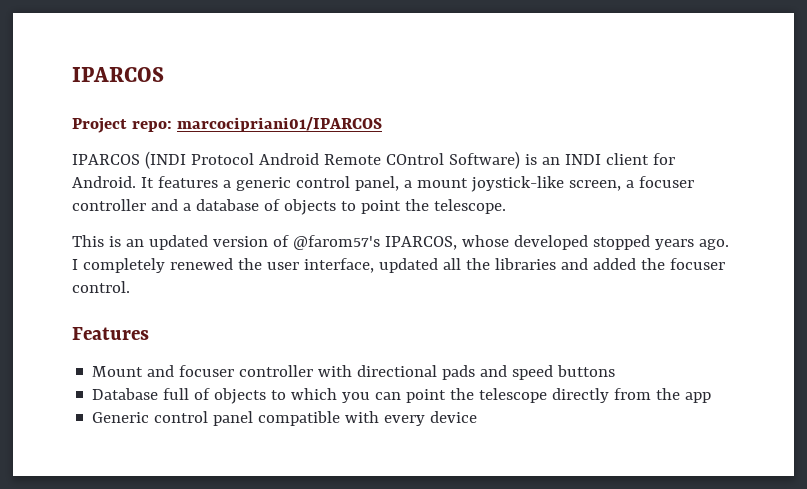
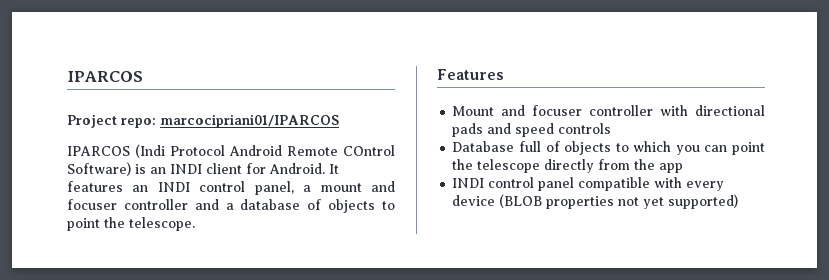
[144,151,186,169] (INDI -> [135,144,165,158] (Indi
[222,177,291,191] a generic -> [132,182,190,192] an INDI
[470,176,634,192] joystick-like screen, a -> [371,181,395,192] and
[72,235,729,250] [72,258,725,273] [72,281,130,293] // This is an updated version of @farom57's IPARCOS, whose developed stopped years ago. I completely renewed the user interface, updated all the libraries and added the focuser control. -> (195, 224) none
[557,365,616,377] buttons -> [558,123,612,134] controls
[92,412,150,423] Generic -> [452,178,485,188] INDI
(478, 417) none -> [499,194,739,209] (BLOB properties not yet supported)

